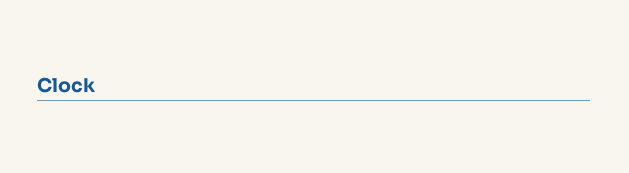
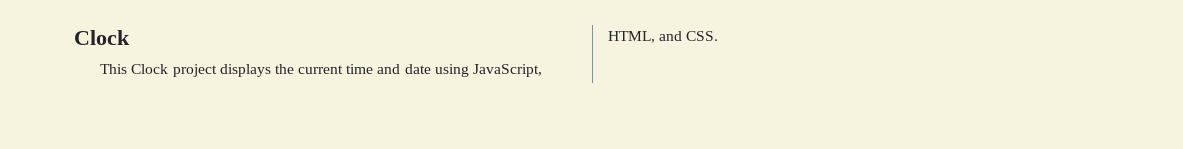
[37,77,96,93] Clock -> [74,30,130,45] [100,64,542,77] [608,31,719,43] Clock // This Clock project displays the current time and date using JavaScript, HTML, and CSS.

